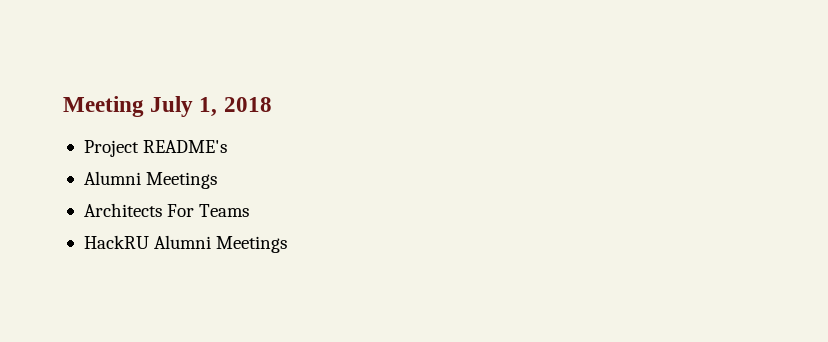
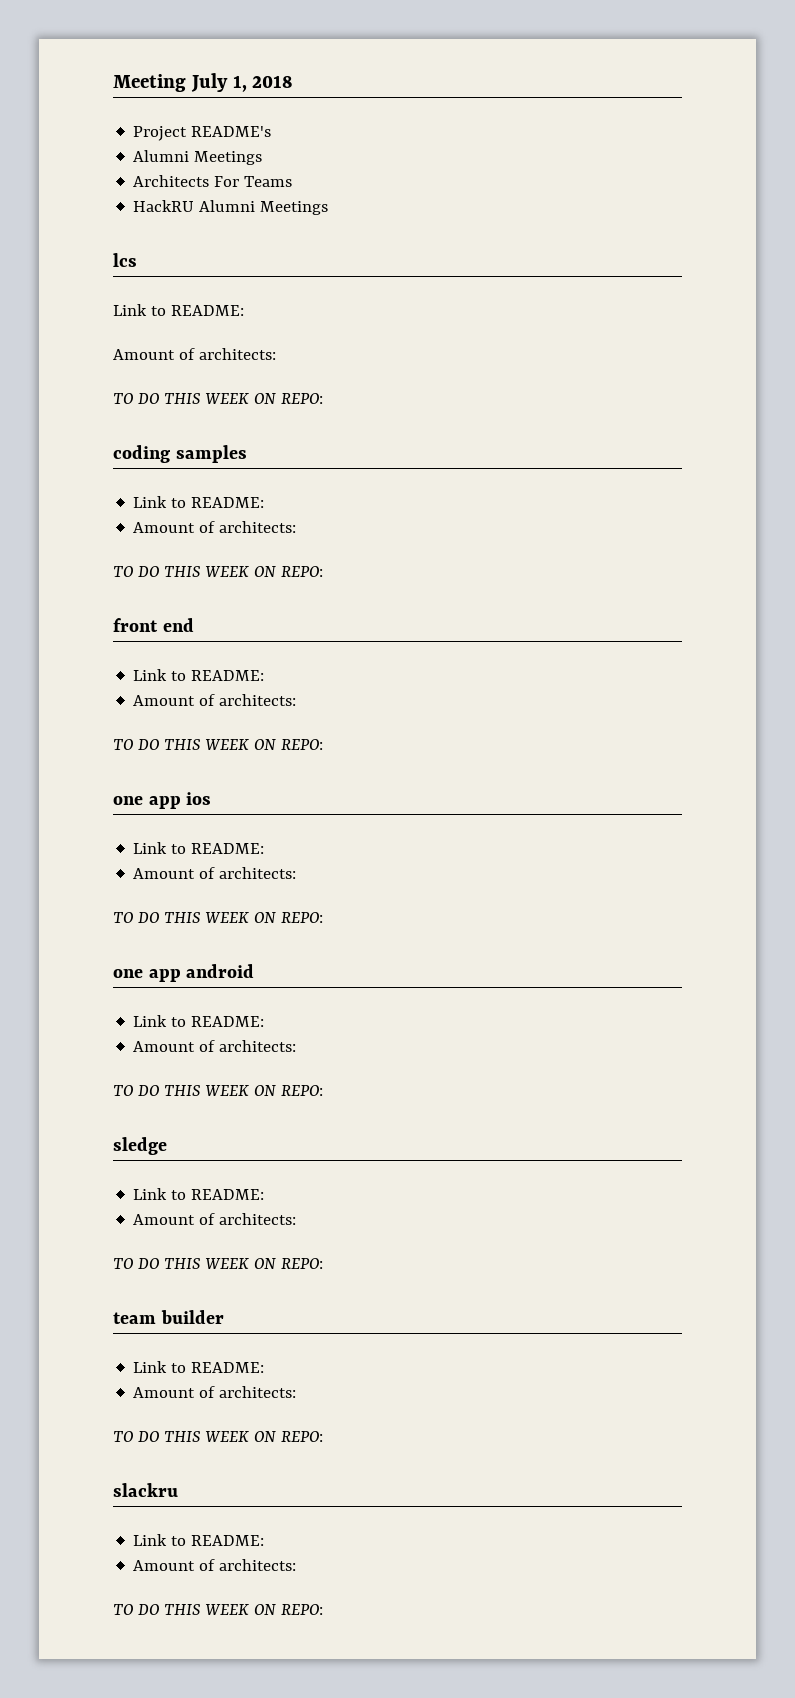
(288, 244) none -> [113,253,137,267] [113,304,244,316] [113,348,276,360] [113,393,323,404] [113,445,247,463] [133,496,265,508] [133,521,297,533] [113,566,323,577] [113,618,194,632] [133,669,265,681] [133,694,297,706] [113,739,323,750] [113,792,212,809] [133,842,265,854] [133,867,297,879] [113,912,323,923] [113,964,255,982] [133,1015,265,1027] [133,1040,297,1052] [113,1085,323,1096] [113,1137,167,1155] [133,1188,265,1200] [133,1213,297,1225] [113,1258,323,1269] [113,1310,224,1324] [133,1361,265,1373] [133,1386,297,1398] [113,1431,323,1442] [113,1483,178,1497] [133,1534,265,1546] [133,1559,297,1571] [113,1604,323,1615] // lcs // Link to README: // Amount of architects: // TO DO THIS WEEK ON REPO: // coding samples // Link to README: // Amount of architects: // TO DO THIS WEEK ON REPO: // front end // Link to README: // Amount of architects: // TO DO THIS WEEK ON REPO: // one app ios // Link to README: // Amount of architects: // TO DO THIS WEEK ON REPO: // one app android // Link to README: // Amount of architects: // TO DO THIS WEEK ON REPO: // sledge // Link to README: // Amount of architects: // TO DO THIS WEEK ON REPO: // team builder // Link to README: // Amount of architects: // TO DO THIS WEEK ON REPO: // slackru // Link to README: // Amount of architects: // TO DO THIS WEEK ON REPO:

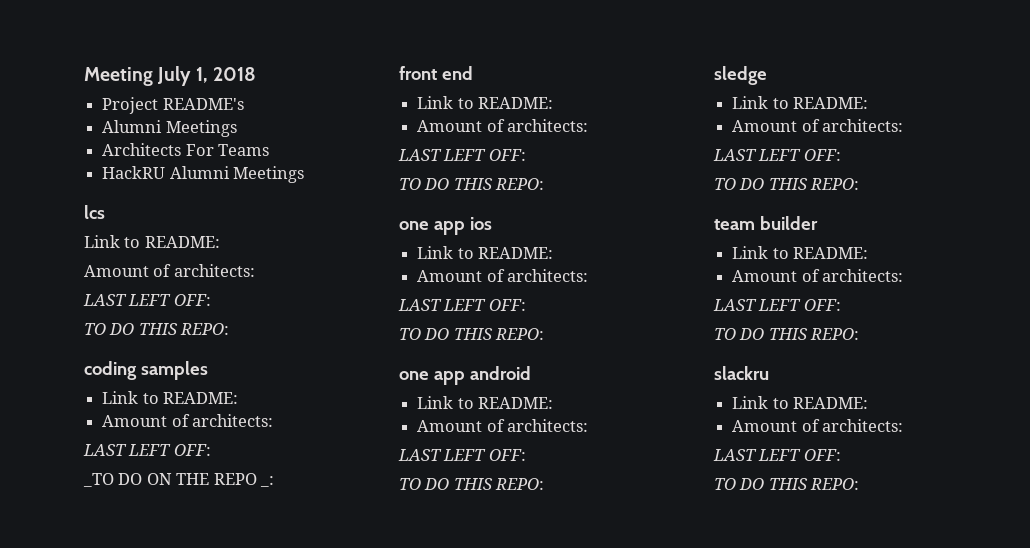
[113,393,276,404] // TO DO THIS WEEK ON -> [83,294,211,306] [84,323,178,335] // LAST LEFT OFF: // TO DO THIS
[113,566,323,577] TO DO THIS WEEK ON REPO: -> [83,444,211,456] [83,473,275,487] LAST LEFT OFF: // _TO DO ON THE REPO _:
[113,739,276,750] // TO DO THIS WEEK ON -> [398,149,526,161] [399,178,493,190] // LAST LEFT OFF: // TO DO THIS
[113,912,276,923] // TO DO THIS WEEK ON -> [398,299,526,311] [399,328,493,340] // LAST LEFT OFF: // TO DO THIS
[113,1085,276,1096] // TO DO THIS WEEK ON -> [398,449,526,461] [399,478,493,490] // LAST LEFT OFF: // TO DO THIS
[113,1258,276,1269] // TO DO THIS WEEK ON -> [713,149,841,161] [714,178,808,190] // LAST LEFT OFF: // TO DO THIS
[113,1431,276,1442] // TO DO THIS WEEK ON -> [713,299,841,311] [714,328,808,340] // LAST LEFT OFF: // TO DO THIS
[113,1604,276,1615] // TO DO THIS WEEK ON -> [713,449,841,461] [714,478,808,490] // LAST LEFT OFF: // TO DO THIS

